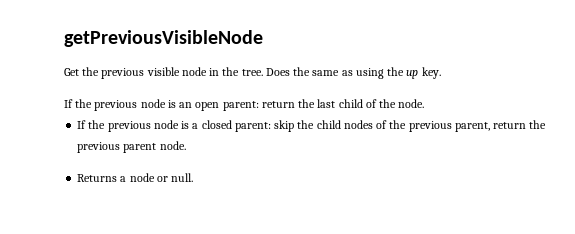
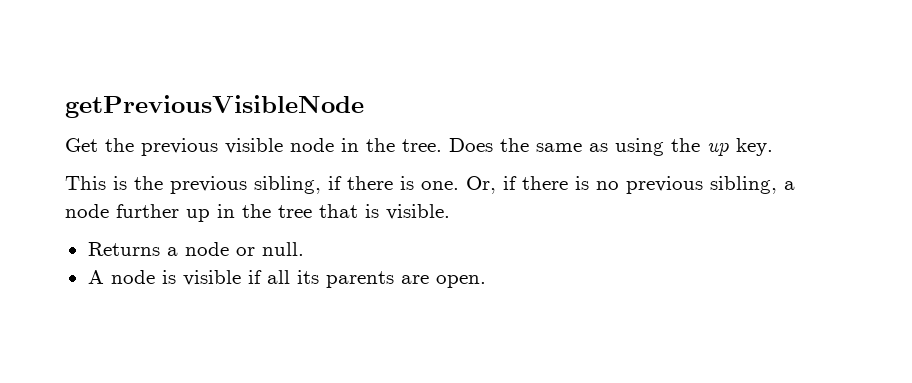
[64,99,425,111] [77,120,547,132] [77,141,186,153] If the previous node is an open parent: return the last child of the node. // If the previous node is a closed parent: skip the child nodes of the previous parent, return the previous parent node. -> [65,176,795,194] [65,204,450,222] This is the previous sibling, if there is one. Or, if there is no previous sibling, a node further up in the tree that is visible.
(194, 177) none -> [87,270,486,288] // A node is visible if all its parents are open.

